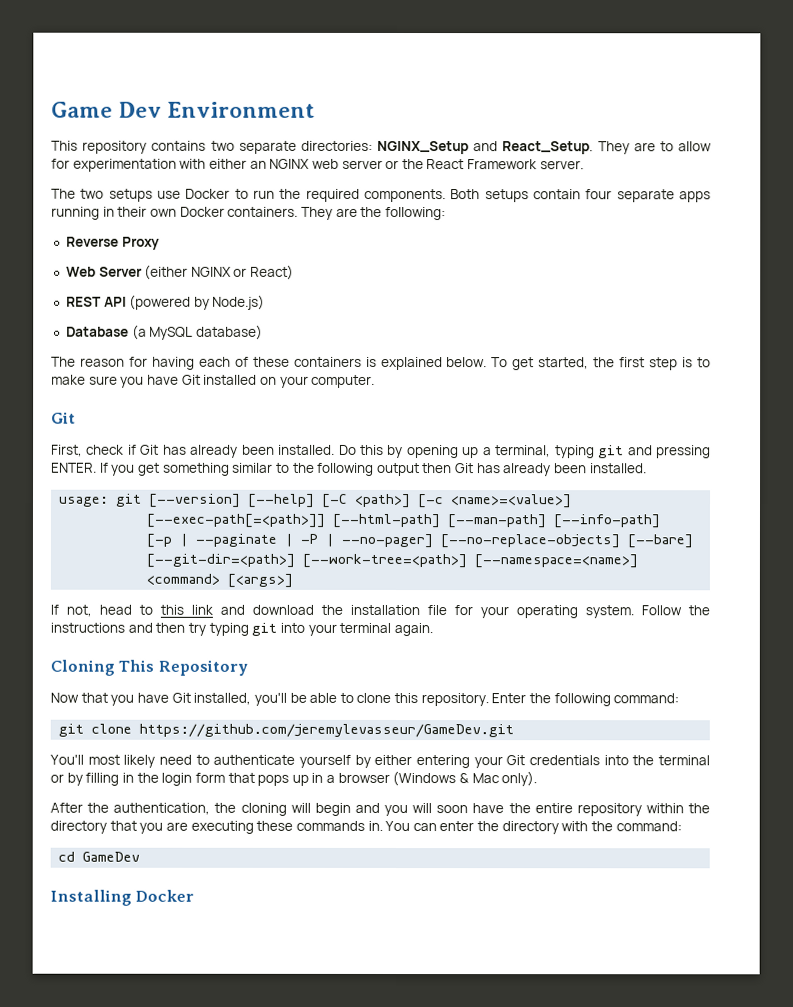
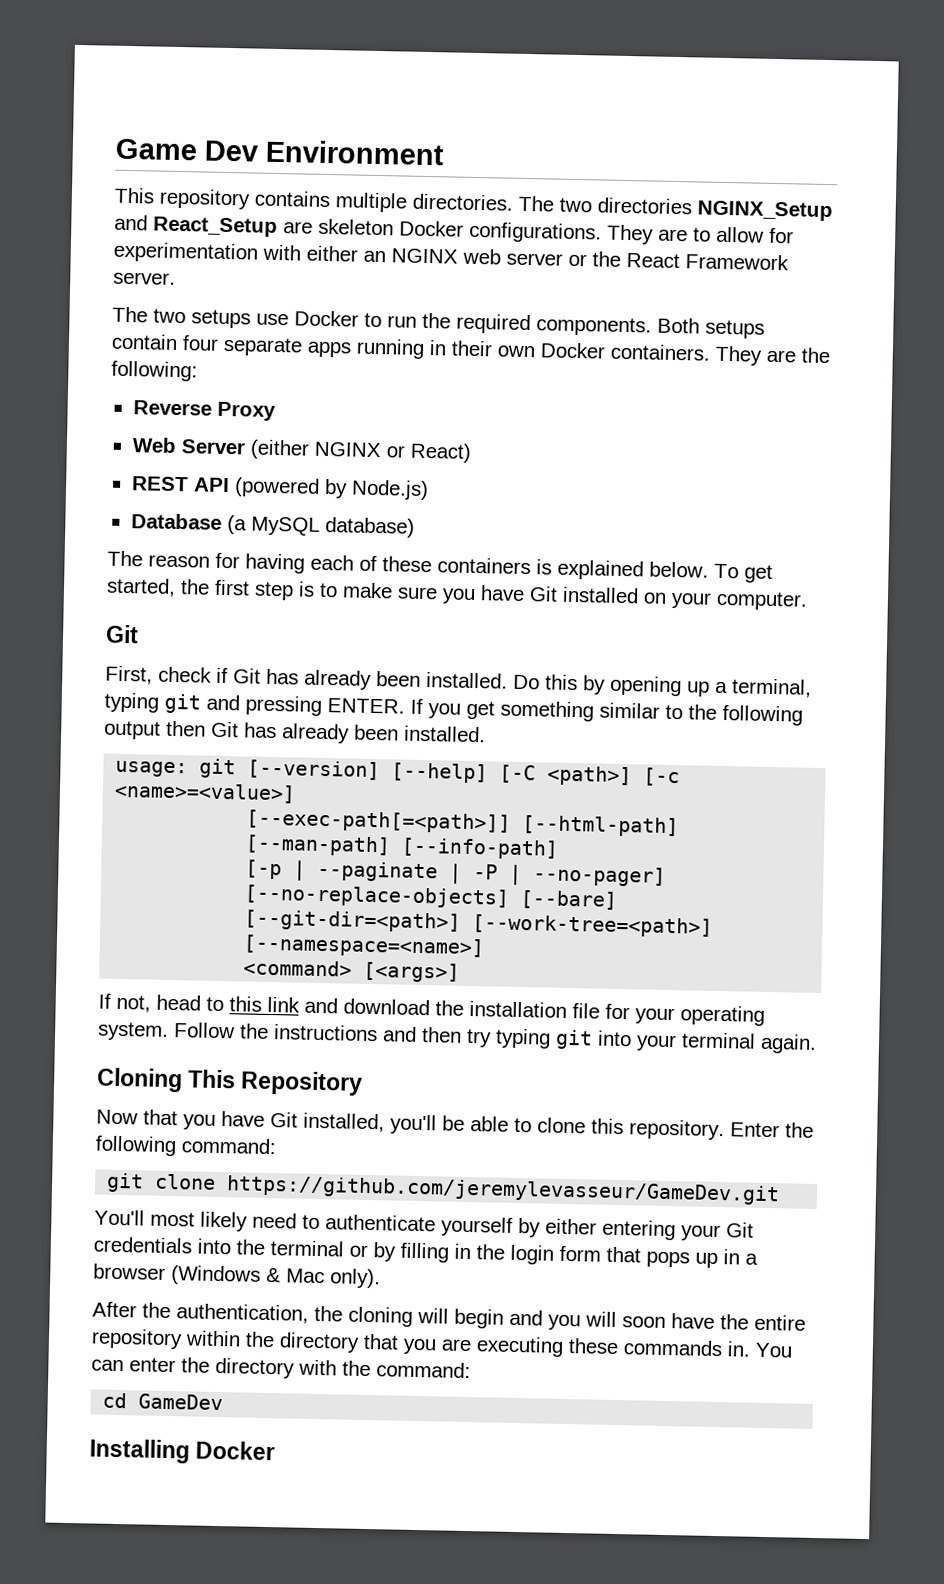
[210,140,594,155] two separate directories: NGINX_Setup and React_Setup. -> [335,192,833,222] [114,214,602,244] multiple directories. The two directories NGINX_Setup and React_Setup are skeleton Docker configurations.

